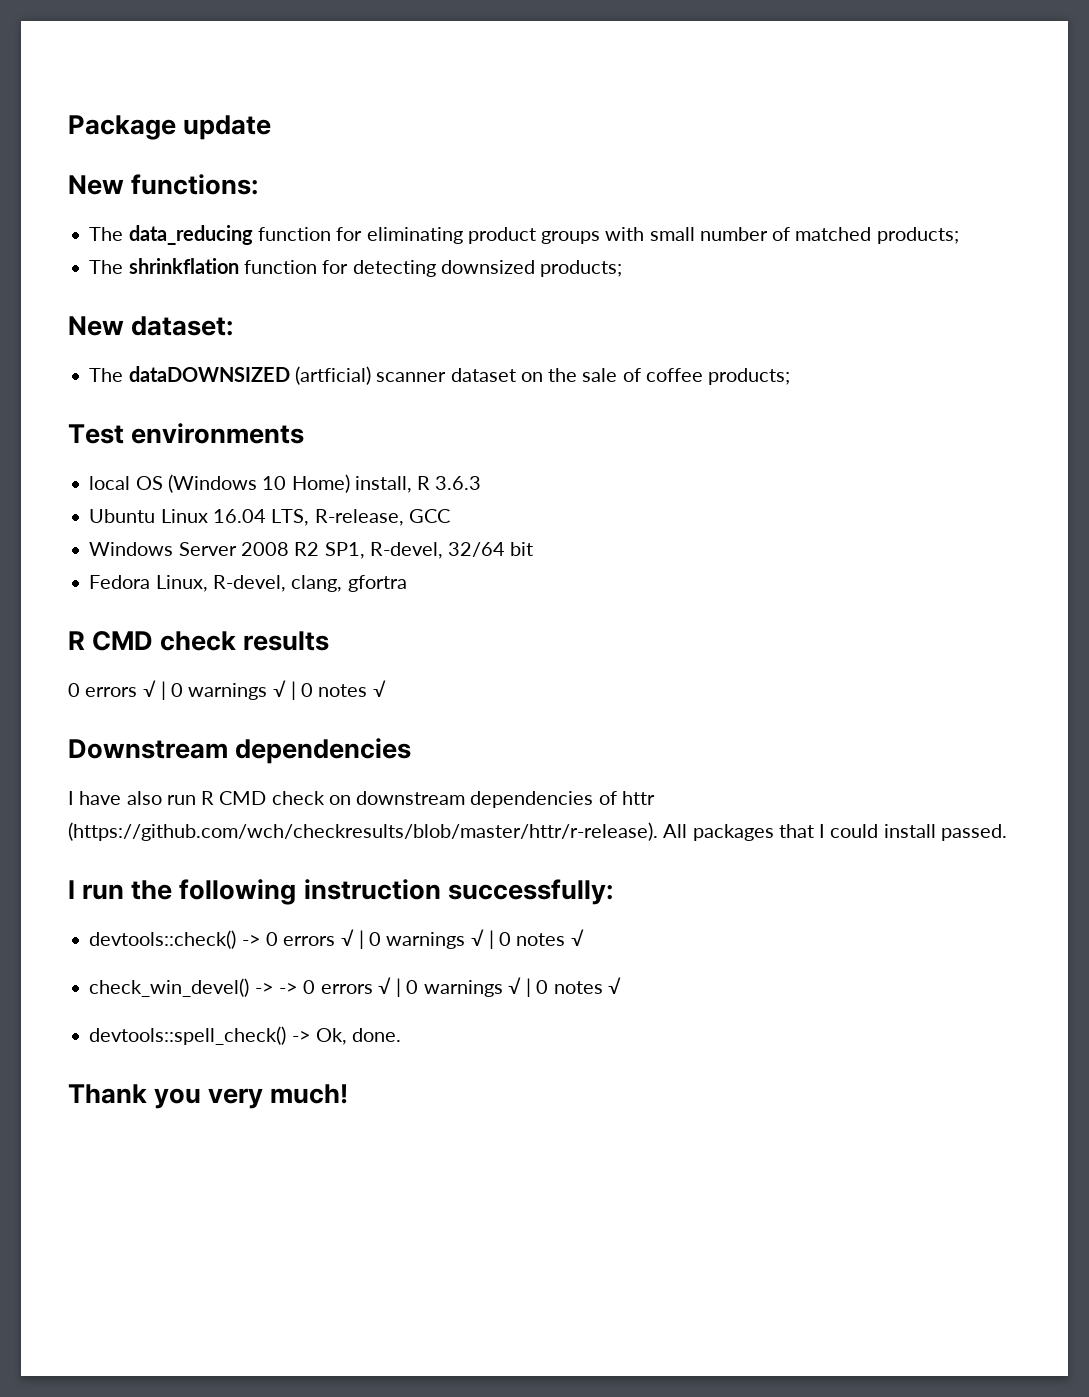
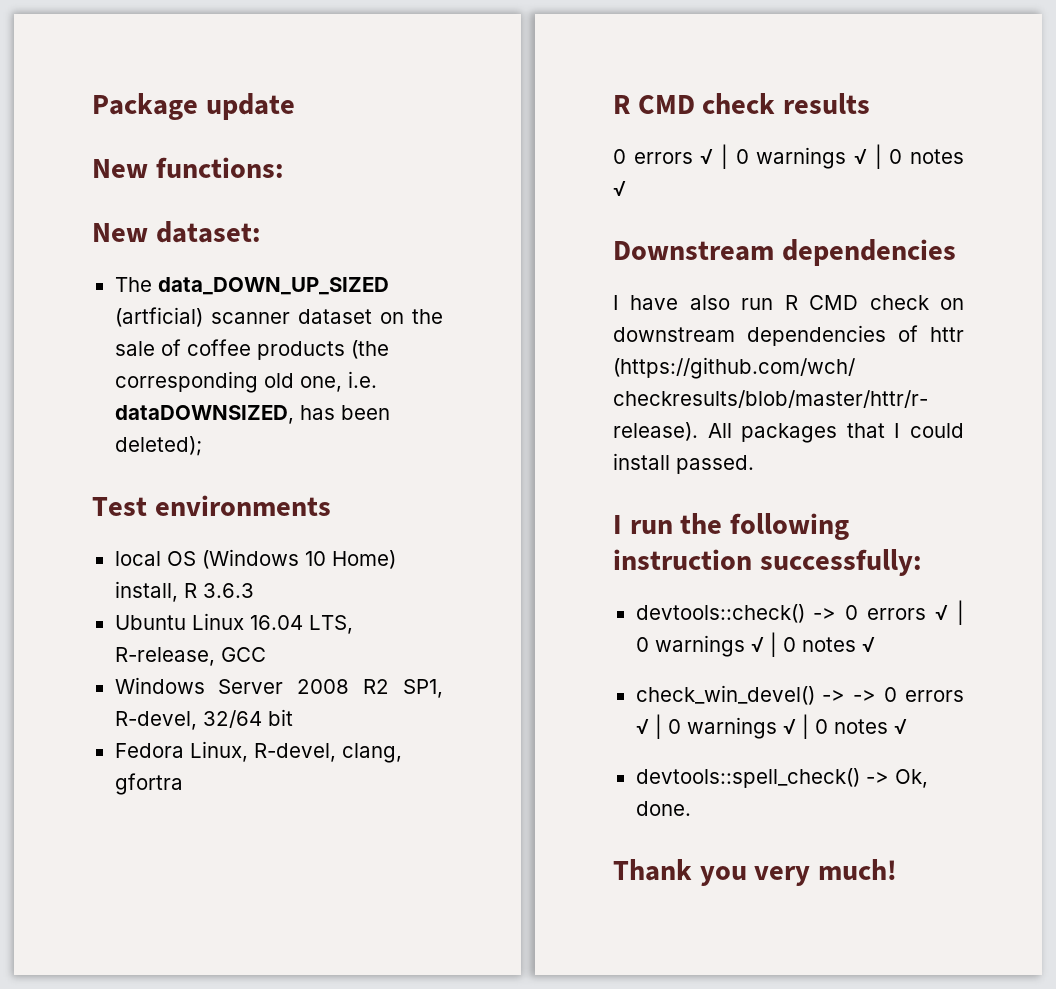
[89,225,959,245] [89,258,623,277] // The data_reducing function for eliminating product groups with small number of matched products; // The shrinkflation function for detecting downsized products; -> (284, 167) none
[128,366,290,382] dataDOWNSIZED -> [157,277,389,295] data_DOWN_UP_SIZED
[708,368,791,385] products; -> [256,340,389,360] [114,371,377,393] [114,405,390,424] [114,436,202,456] products (the corresponding old one, i.e. dataDOWNSIZED, has been deleted);

